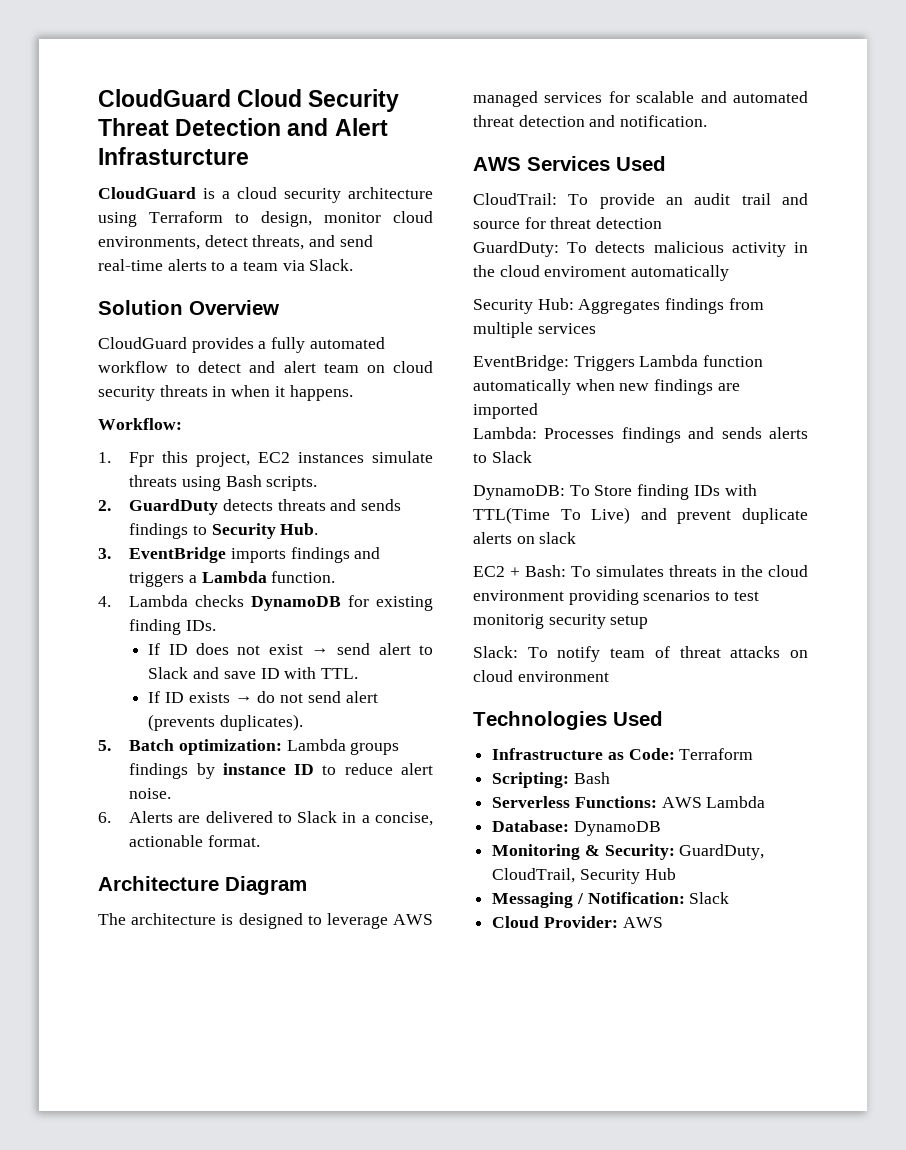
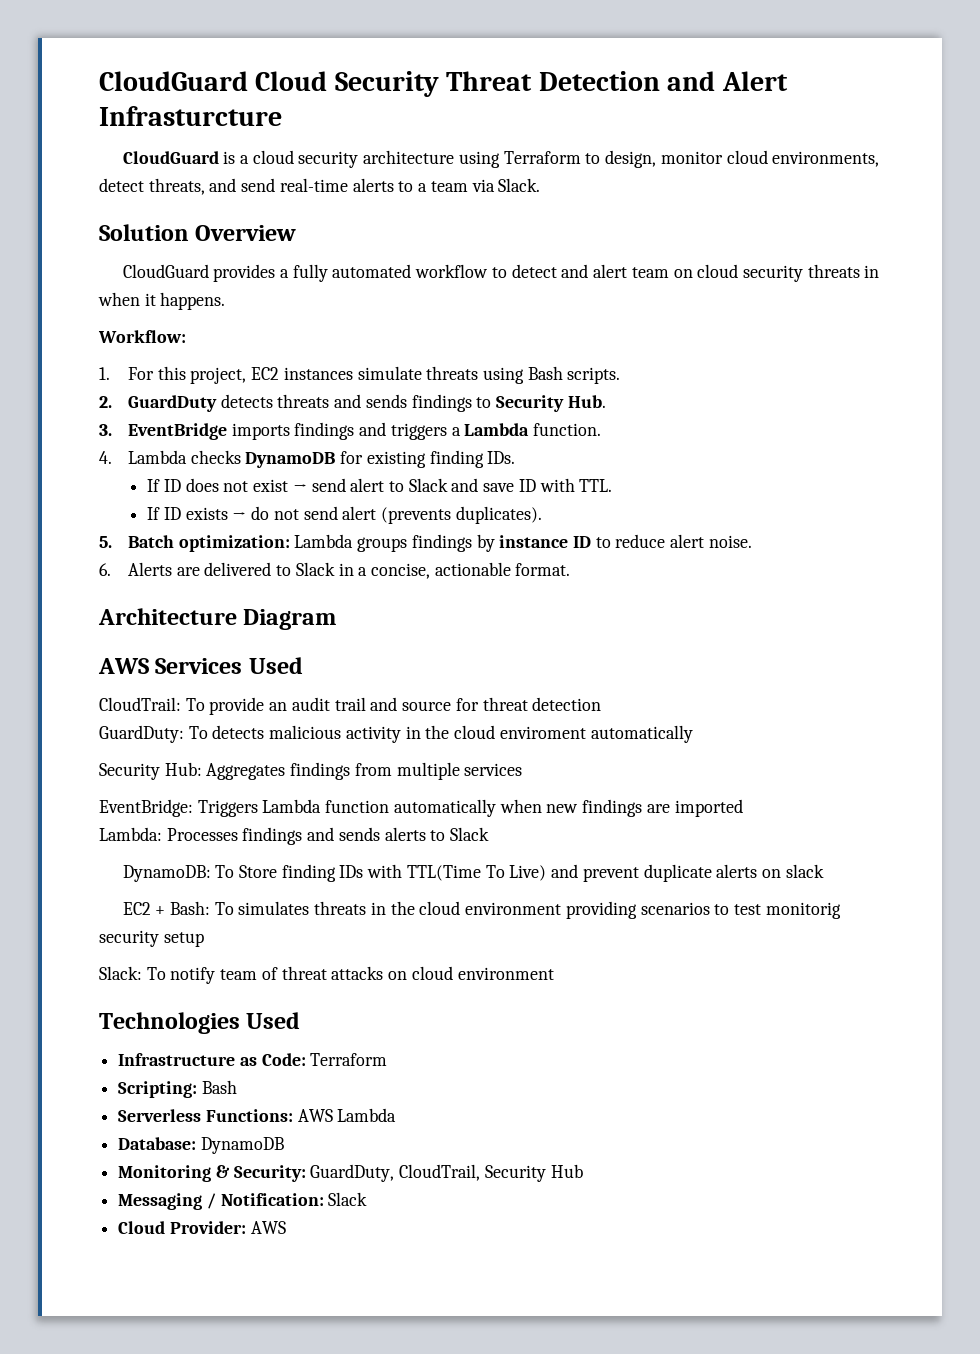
[129,452,155,467] Fpr -> [127,367,154,380] For
[98,913,434,929] [473,91,808,107] [473,115,708,127] // The architecture is designed to leverage AWS managed services for scalable and automated threat detection and notification. -> (337, 619) none

